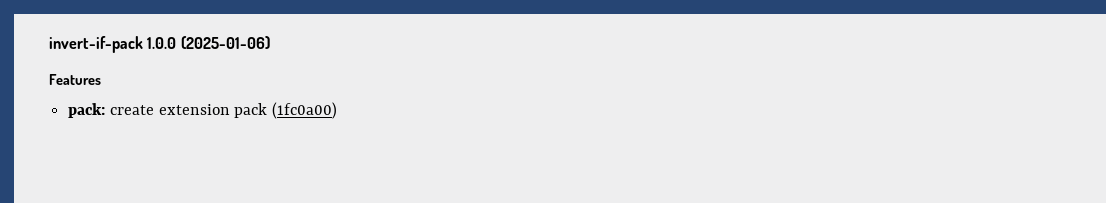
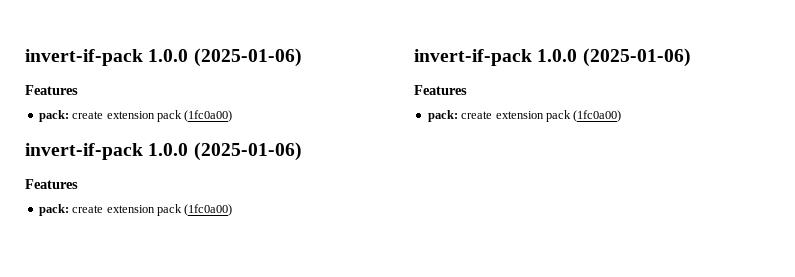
[49,36,270,53] [49,74,101,85] [68,102,338,119] invert-if-pack 1.0.0 (2025-01-06) // Features // pack: create extension pack (1fc0a00) -> [25,48,302,67] [25,85,78,95] [38,110,233,122] [25,142,302,161] [25,179,78,189] [38,204,233,216] [414,48,691,67] [414,85,467,95] [427,110,622,122] invert-if-pack 1.0.0 (2025-01-06) // Features // pack: create extension pack (1fc0a00) // invert-if-pack 1.0.0 (2025-01-06) // Features // pack: create extension pack (1fc0a00) // invert-if-pack 1.0.0 (2025-01-06) // Features // pack: create extension pack (1fc0a00)

